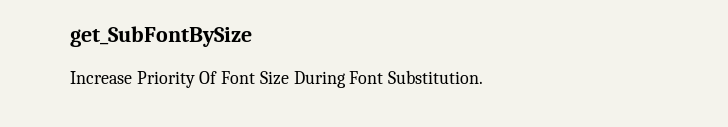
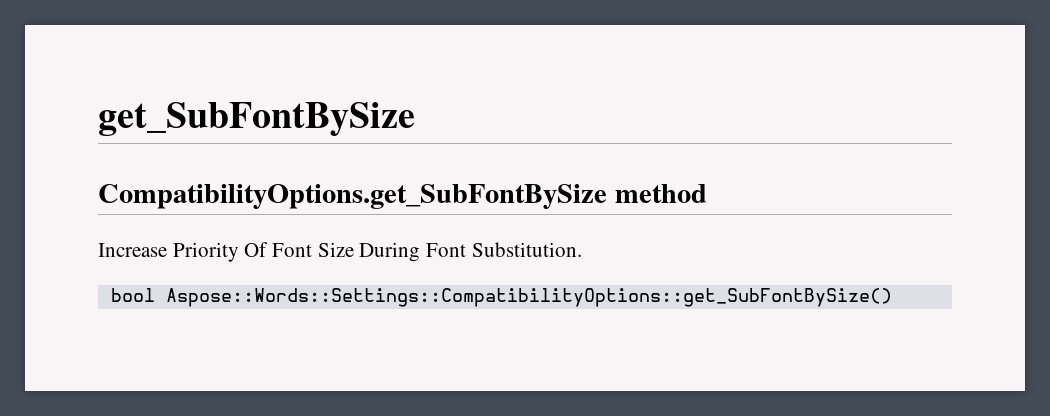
(252, 36) none -> [98,184,707,209] // CompatibilityOptions.get_SubFontBySize method
(484, 77) none -> [110,288,892,307] // bool Aspose::Words::Settings::CompatibilityOptions::get_SubFontBySize()

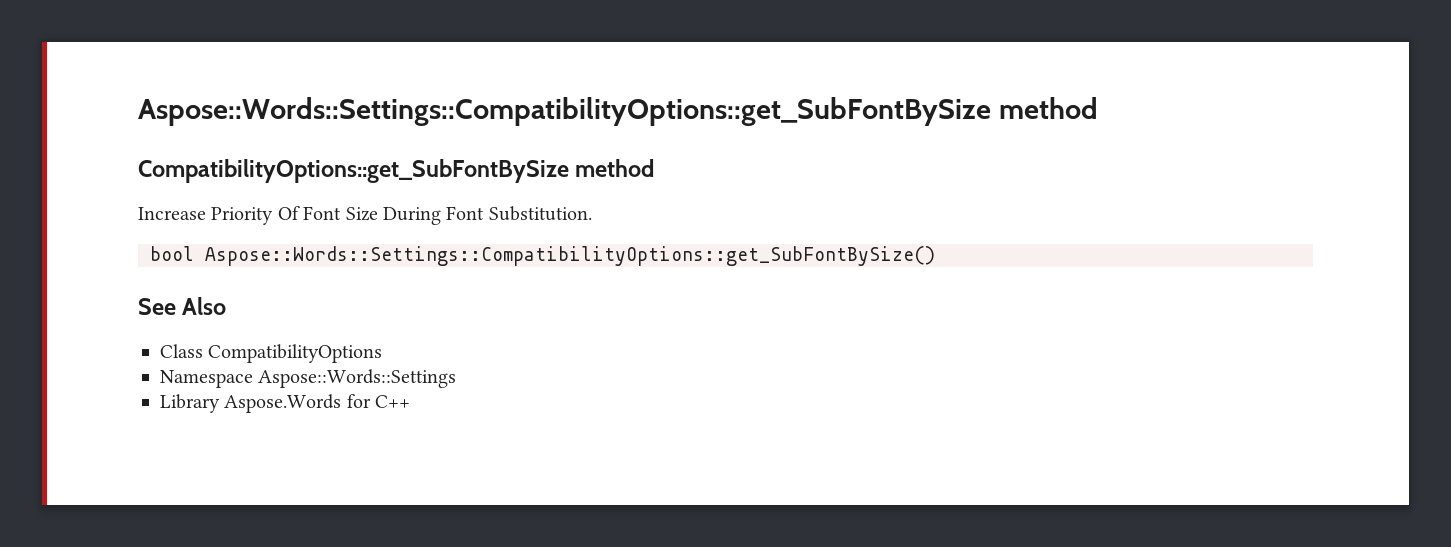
[98,102,415,136] [98,184,607,209] get_SubFontBySize // CompatibilityOptions.get_SubFontBySize -> [138,97,1098,126] [138,159,569,183] Aspose::Words::Settings::CompatibilityOptions::get_SubFontBySize method // CompatibilityOptions::get_SubFontBySize
(892, 297) none -> [138,297,227,315] [160,344,383,363] [160,369,457,388] [160,394,411,413] // See Also // Class CompatibilityOptions // Namespace Aspose::Words::Settings // Library Aspose.Words for C++

